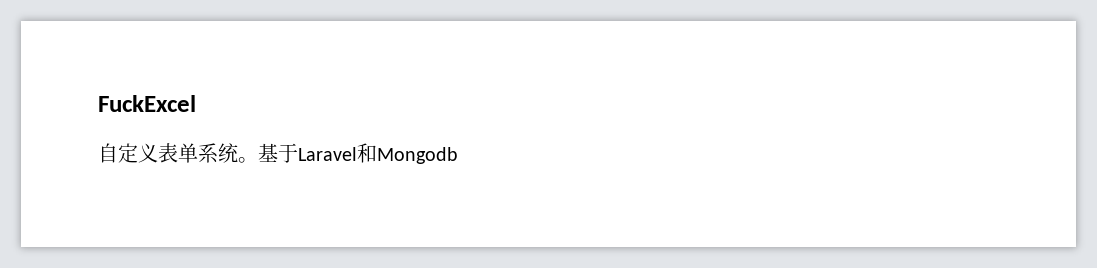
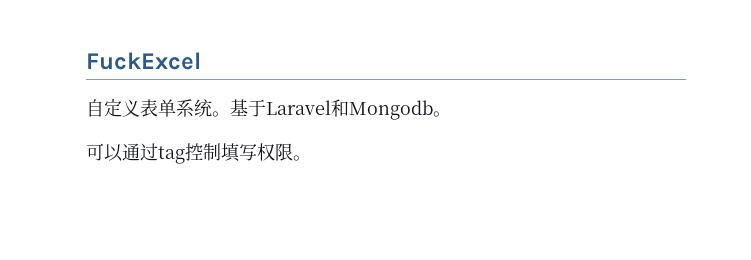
(458, 155) none -> [433,111,451,117] [86,143,311,164] 。 // 可以通过tag控制填写权限。

